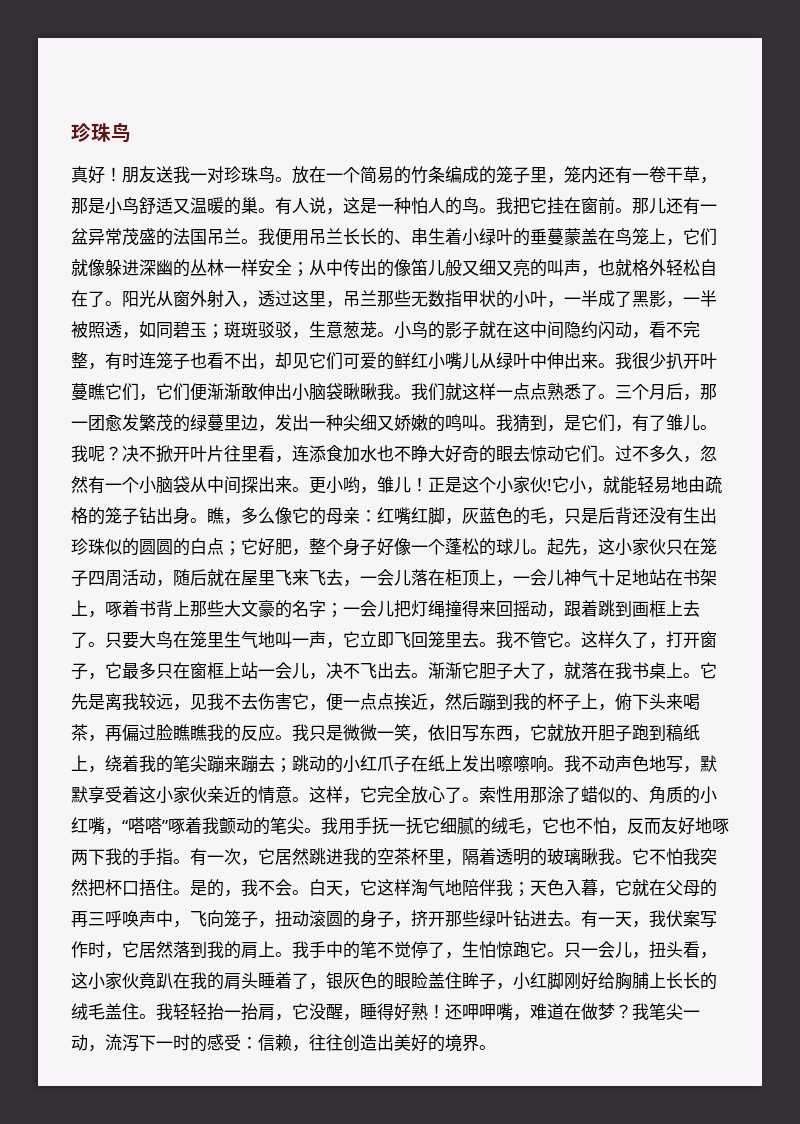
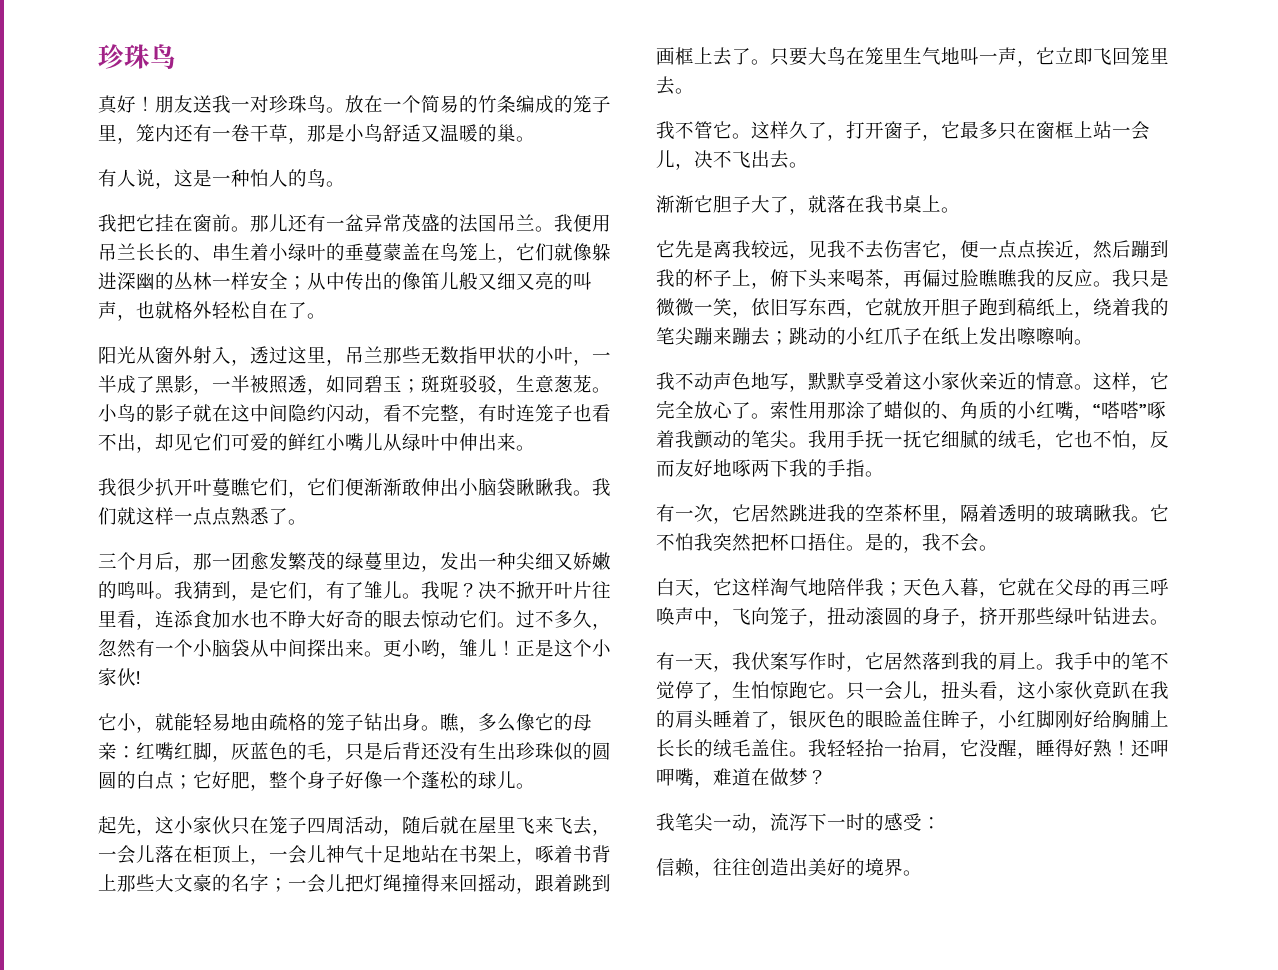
(275, 210) none -> (535, 139) //
(496, 210) none -> (345, 184) //
(122, 303) none -> (326, 316) //
(615, 365) none -> (535, 448) //
(615, 396) none -> (307, 522) //
(552, 485) none -> (140, 677) //
(547, 551) none -> (535, 786) //
(496, 644) none -> (694, 91) //
(428, 675) none -> (808, 165) //
(700, 675) none -> (960, 210) //
(564, 768) none -> (1093, 342) //
(190, 861) none -> (884, 474) //
(309, 892) none -> (998, 548) //
(581, 923) none -> (1169, 622) //
(632, 1011) none -> (827, 777) //
(258, 1043) none -> (941, 823) //

